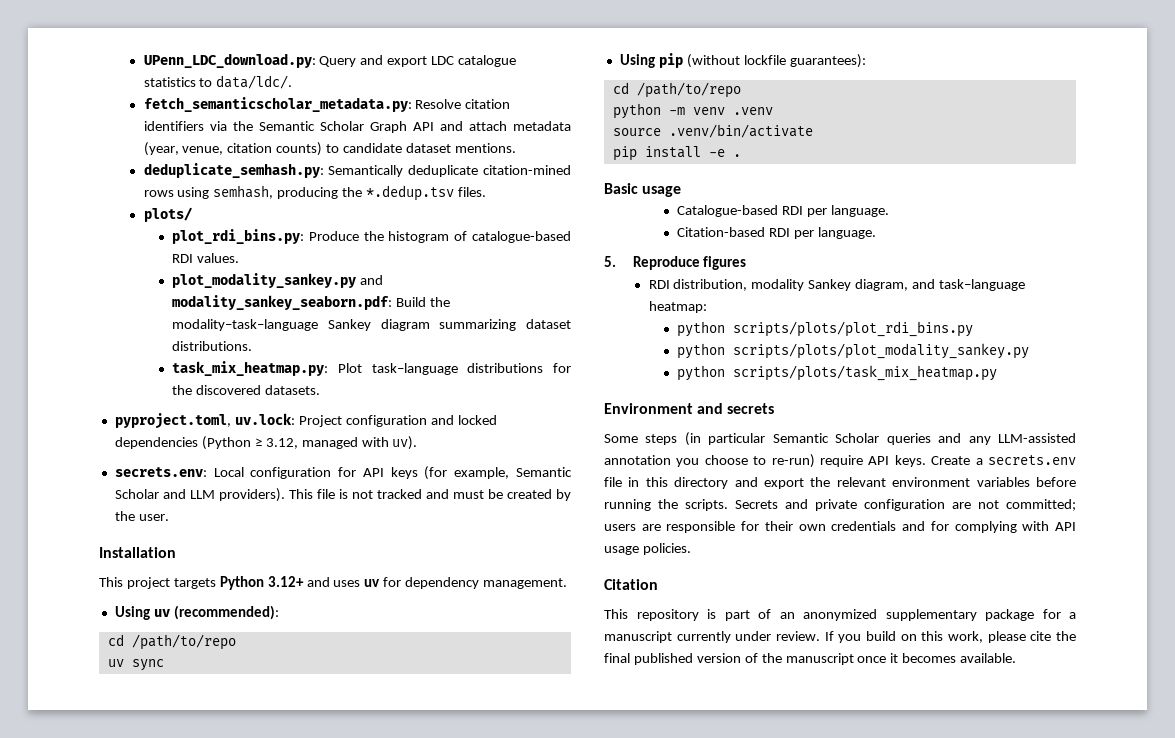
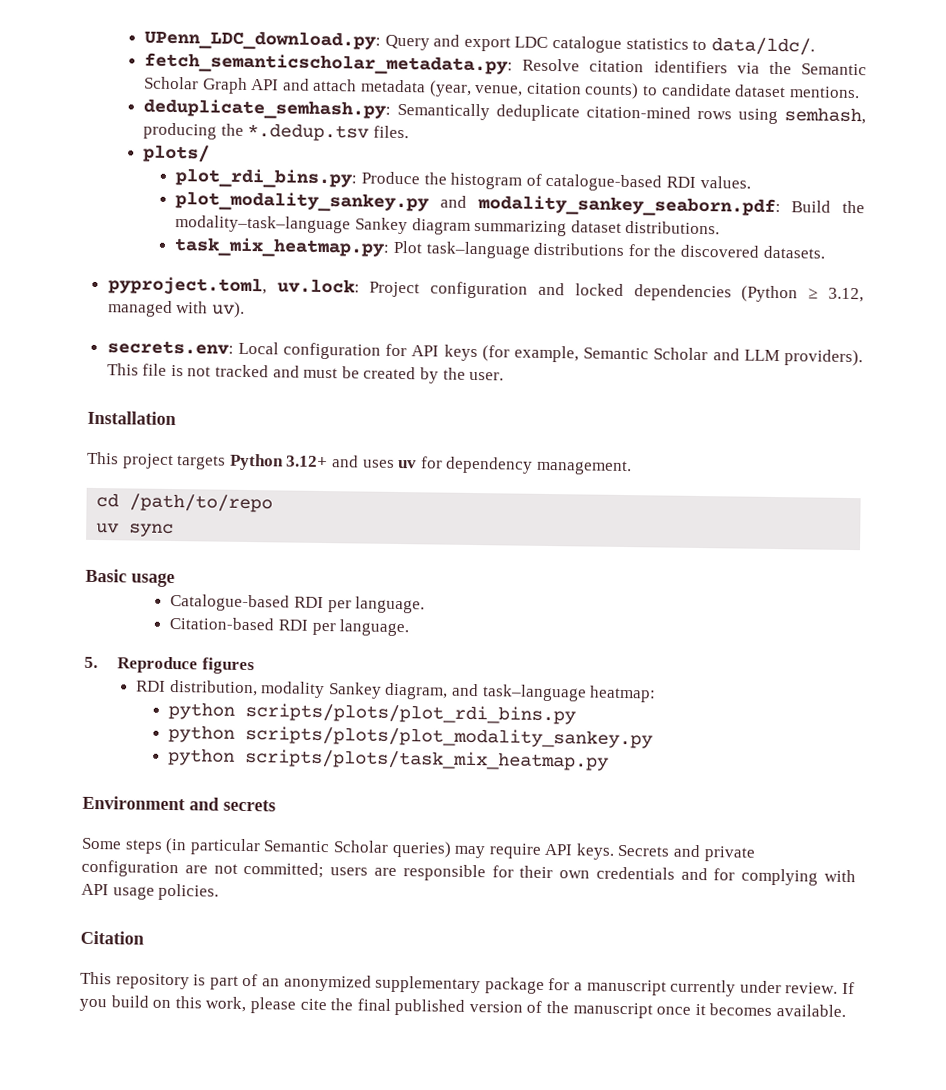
[114,605,279,620] // Using uv (recommended): -> (632, 467) none
[619,53,866,68] [612,82,741,98] [612,103,773,119] [612,124,813,138] [612,146,741,161] // Using pip (without lockfile guarantees): // cd /path/to/repo // python -m venv .venv // source .venv/bin/activate // pip install -e . -> (175, 530) none
[886,433,1076,445] [604,454,1076,468] [604,477,1076,489] [604,499,728,511] queries and any LLM-assisted annotation you choose to re-run) require API keys. Create a secrets.env file in this directory and export the relevant environment variables before running the scripts. -> [391,840,615,860] queries) may require API keys.

